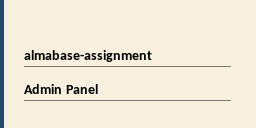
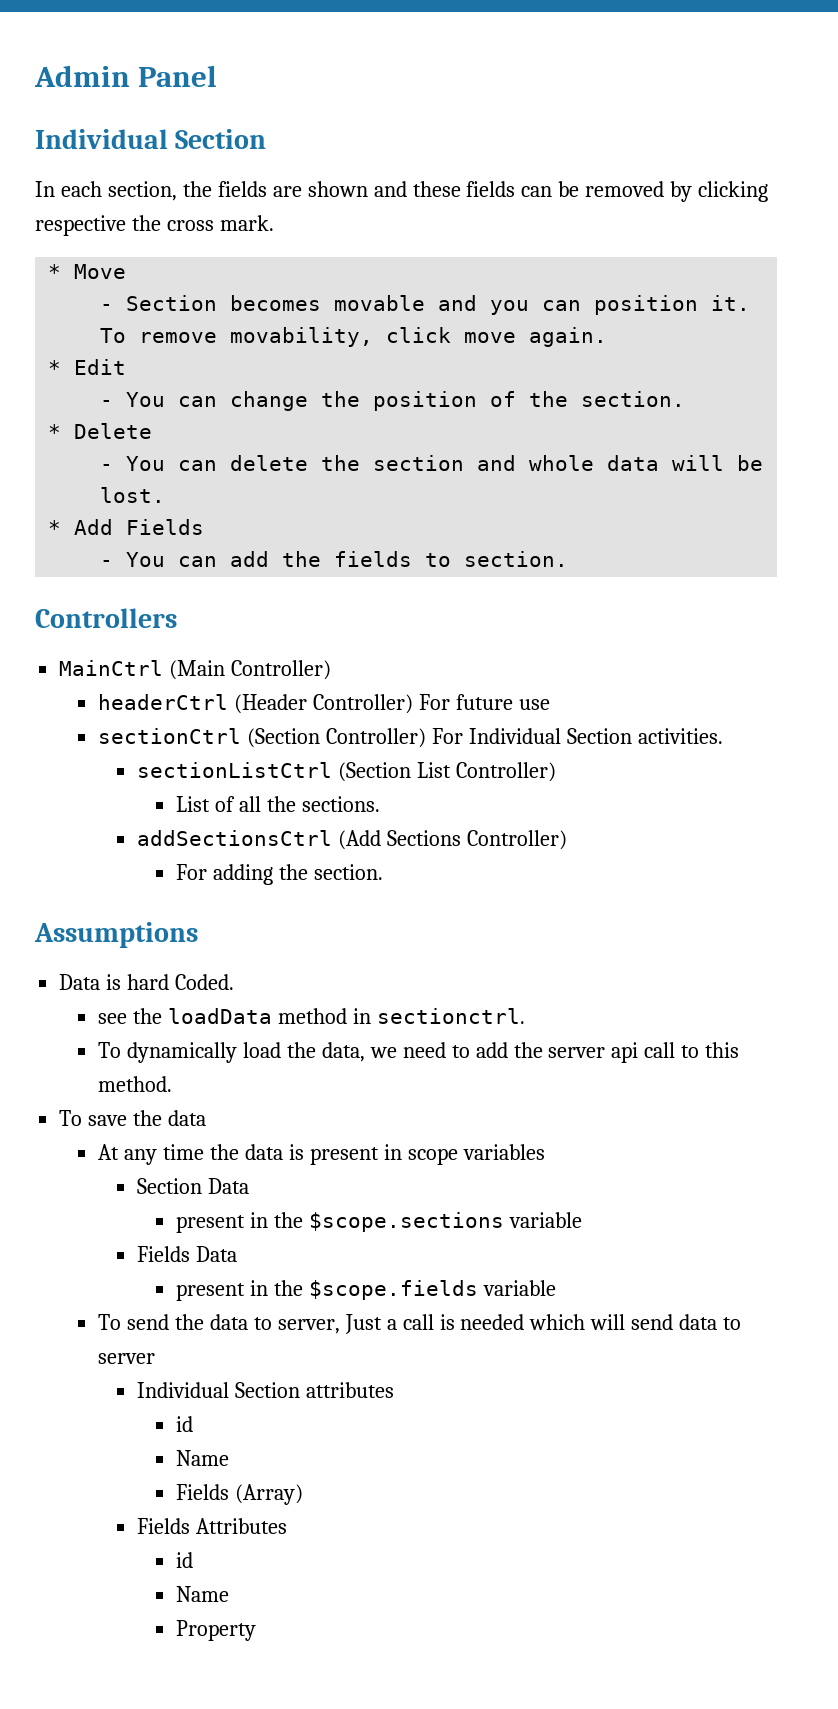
[24,50,152,62] almabase-assignment // -> (34, 76) none
(98, 89) none -> [35,129,267,149] [35,181,769,202] [35,215,274,236] [48,264,127,279] [100,295,751,315] [100,327,608,347] [48,359,127,375] [100,391,686,411] [48,423,153,439] [100,455,764,471] [100,487,166,503] [48,519,205,535] [100,551,569,567] [35,608,177,628] [59,660,332,680] [98,694,550,714] [98,728,723,748] [136,762,556,782] [175,796,380,812] [136,830,567,850] [175,864,383,885] [34,922,198,948] [59,974,235,990] [98,1008,525,1024] [98,1042,740,1063] [98,1076,173,1092] [59,1110,207,1126] [98,1144,545,1165] [136,1178,249,1194] [175,1212,582,1233] [136,1246,237,1262] [175,1280,556,1301] [98,1314,742,1334] [98,1353,156,1364] [136,1382,394,1398] [175,1416,193,1432] [175,1450,229,1466] [175,1484,303,1505] [136,1518,287,1534] [175,1552,193,1568] [175,1586,229,1602] [175,1620,256,1641] // Individual Section // In each section, the fields are shown and these fields can be removed by clicking respective the cross mark. // * Move // - Section becomes movable and you can position it. To remove movability, click move again. // * Edit // - You can change the position of the section. // * Delete // - You can delete the section and whole data will be lost. // * Add Fields // - You can add the fields to section. // Controllers // MainCtrl (Main Controller) // headerCtrl (Header Controller) For future use // sectionCtrl (Section Controller) For Individual Section activities. // sectionListCtrl (Section List Controller) // List of all the sections. // addSectionsCtrl (Add Sections Controller) // For adding the section. // Assumptions // Data is hard Coded. // see the loadData method in sectionctrl. // To dynamically load the data, we need to add the server api call to this method. // To save the data // At any time the data is present in scope variables // Section Data // present in the $scope.sections variable // Fields Data // present in the $scope.fields variable // To send the data to server, Just a call is needed which will send data to server // Individual Section attributes // id // Name // Fields (Array) // Fields Attributes // id // Name // Property

